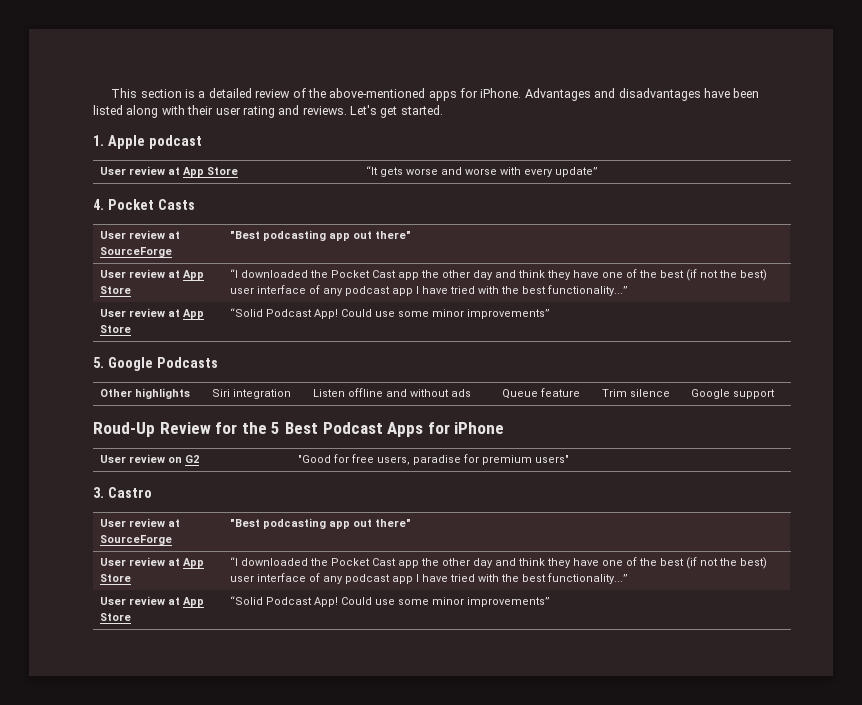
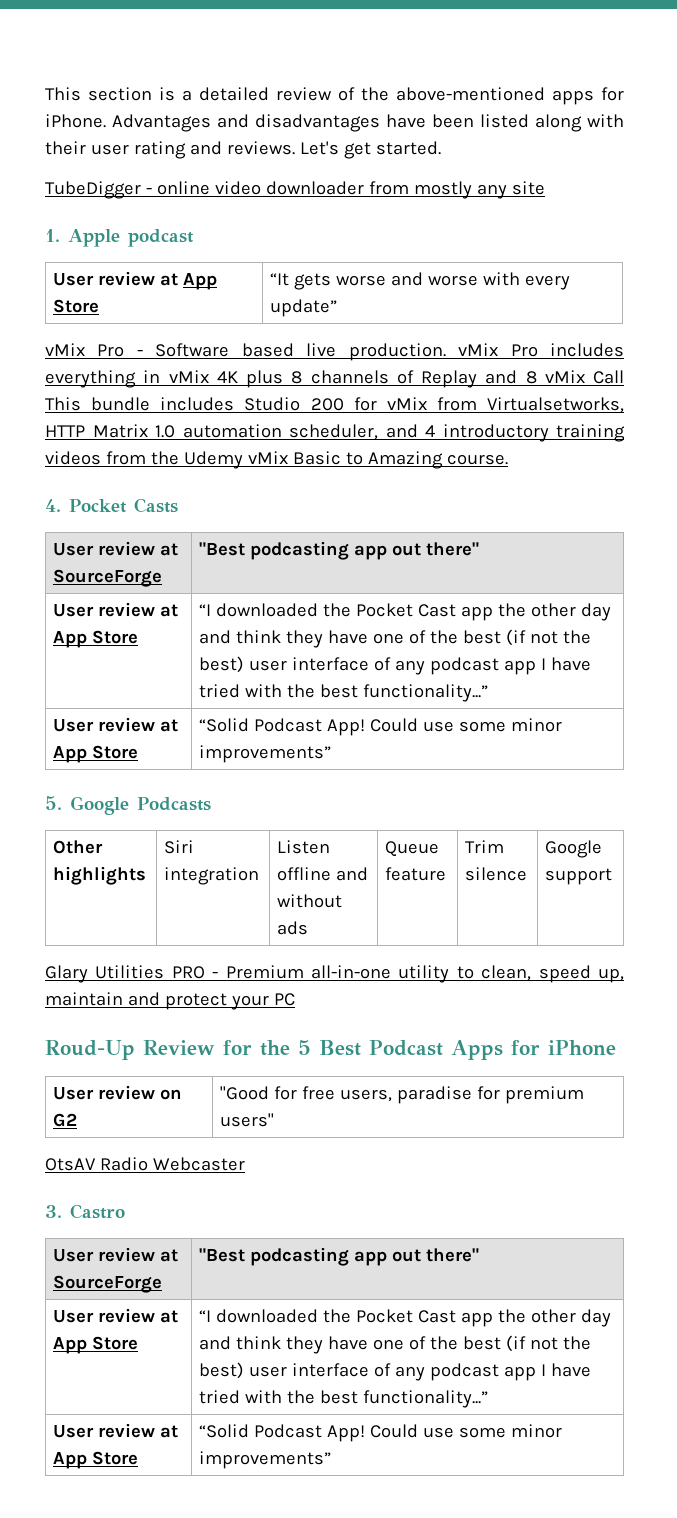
(443, 110) none -> [45,181,545,199] // TubeDigger - online video downloader from mostly any site
(598, 172) none -> [45,343,624,361] [45,370,624,388] [45,397,624,413] [45,424,625,442] [45,451,508,469] // vMix Pro - Software based live production. vMix Pro includes everything in vMix 4K plus 8 channels of Replay and 8 vMix Call This bundle includes Studio 200 for vMix from Virtualsetworks, HTTP Matrix 1.0 automation scheduler, and 4 introductory training videos from the Udemy vMix Basic to Amazing course.
(775, 394) none -> [45,965,624,983] [45,992,295,1010] // Glary Utilities PRO - Premium all-in-one utility to clean, speed up, maintain and protect your PC
(569, 459) none -> [45,1157,245,1171] // OtsAV Radio Webcaster

